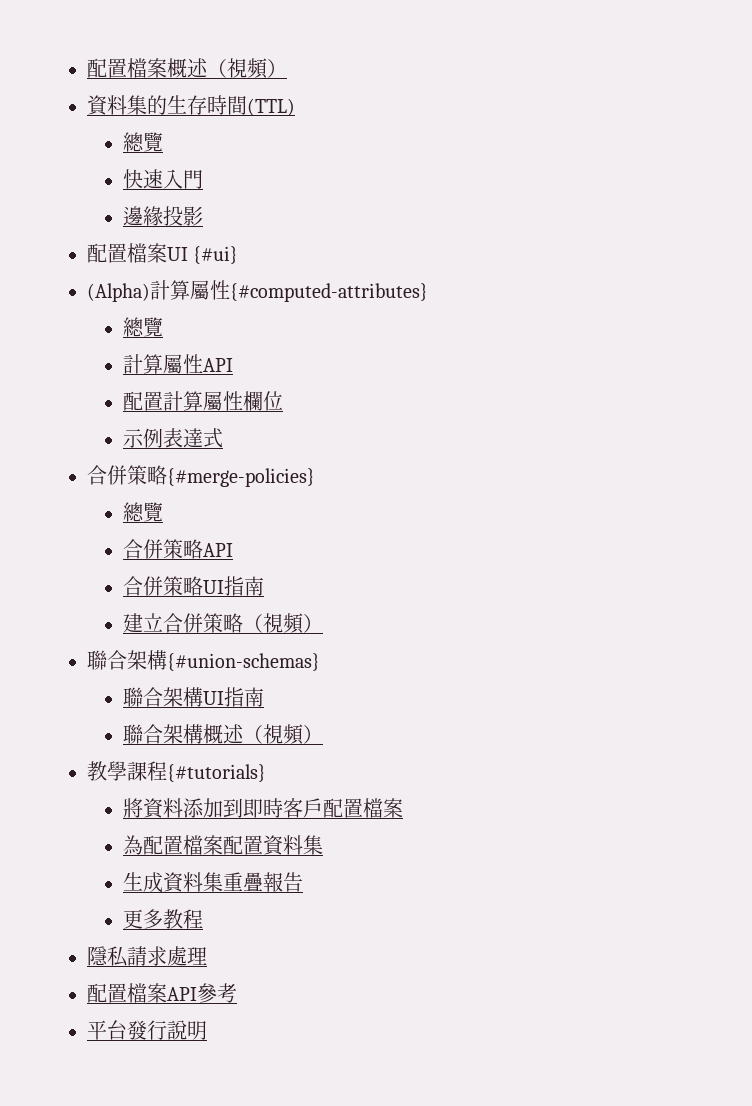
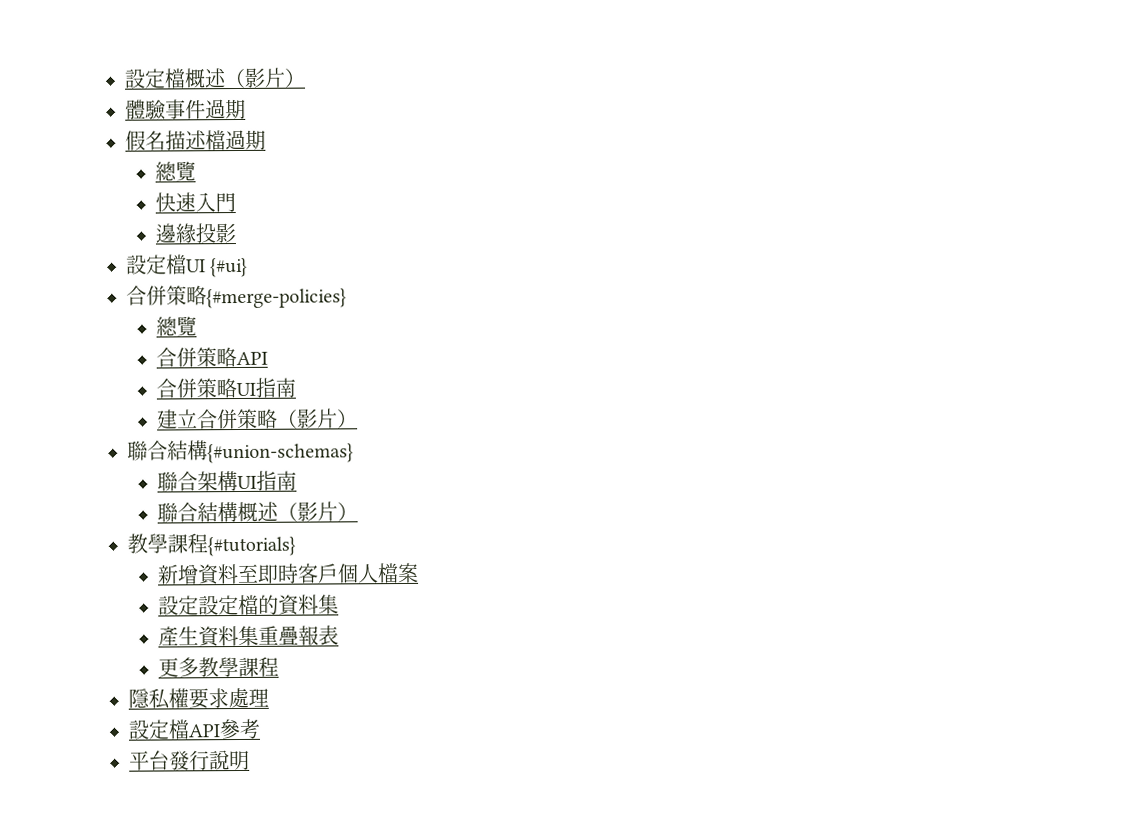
[87,58,287,79] [87,95,295,116] 配置檔案概述（視頻） // 資料集的生存時間(TTL) -> [124,67,306,89] [125,98,246,121] [125,129,266,151] 設定檔概述（影片） // 體驗事件過期 // 假名描述檔過期
[87,243,167,263] 配置檔案 -> [126,254,187,275] 設定檔
[87,280,428,302] [122,317,163,337] [122,354,233,374] [122,391,283,411] [122,428,223,448] // (Alpha)計算屬性{#computed-attributes} // 總覽 // 計算屬性API // 配置計算屬性欄位 // 示例表達式 -> (249, 267) none
[262,613,303,634] 視頻 -> [296,408,339,429] 影片
[127,650,147,670] 架 -> [167,440,188,461] 結
[162,724,183,744] 架 -> [197,502,219,523] 結
[262,724,303,745] 視頻 -> [297,501,339,522] 影片
[122,798,243,819] 將資料添加到 -> [157,563,260,586] 新增資料至
[322,798,363,818] 配置 -> [337,563,380,584] 個人
[122,835,263,855] 為配置檔案配置 -> [158,594,280,616] 設定設定檔的
[122,872,163,893] 生成 -> [158,626,200,647] 產生
[282,872,303,892] 告 -> [318,625,340,646] 表
(183, 919) none -> [218,656,260,678] 學課
[127,946,147,966] 請 -> [168,688,209,710] 權要
[87,983,167,1003] 配置檔案 -> [128,719,190,740] 設定檔

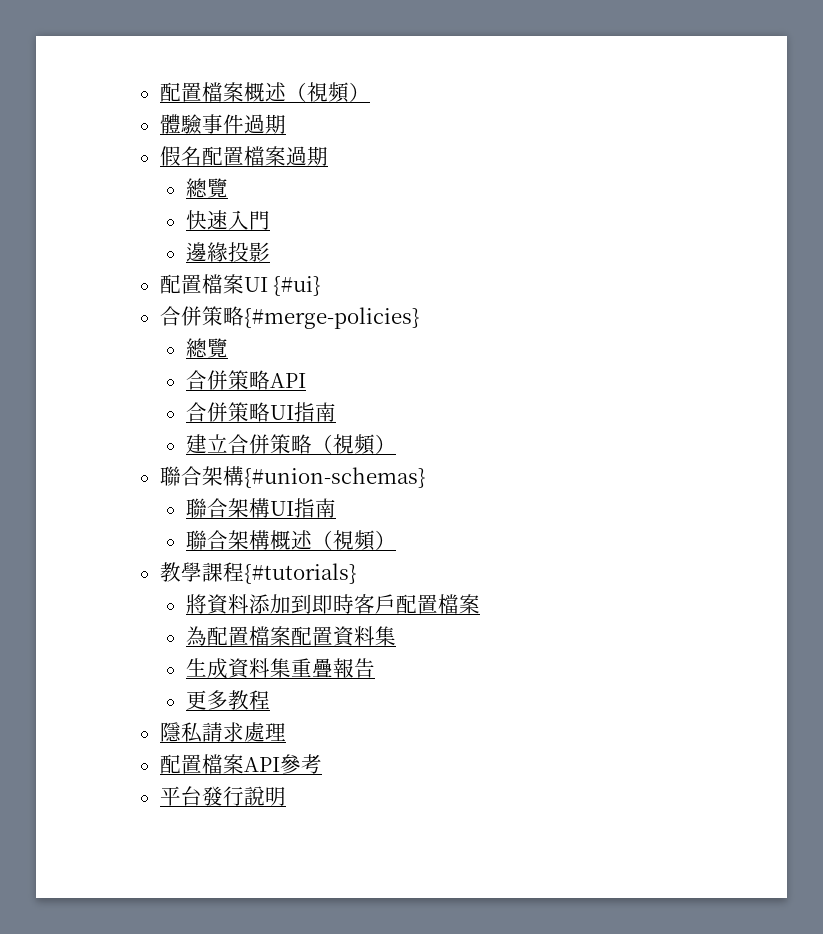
[124,67,286,89] 設定檔概述（影片 -> [159,82,349,103] 配置檔案概述（視頻
[165,130,226,151] 描述檔 -> [201,146,286,166] 配置檔案
[126,254,187,275] 設定檔 -> [159,274,244,294] 配置檔案
[296,408,339,429] 影片 -> [332,434,375,455] 視頻
[167,440,188,461] 結 -> [201,466,223,486] 架
[197,502,219,523] 結 -> [227,530,249,550] 架
[297,501,339,522] 影片 -> [332,530,375,551] 視頻
[157,563,260,586] 新增資料至 -> [185,594,312,615] 將資料添加到
[337,563,380,584] 個人 -> [395,594,438,614] 配置
[158,594,280,616] 設定設定檔的 -> [185,626,333,646] 為配置檔案配置
[158,626,200,647] 產生 -> [185,658,228,679] 生成
[318,625,340,646] 表 -> [353,658,375,678] 告
[218,656,260,678] 學課 -> (249, 700) none
[168,688,209,710] 權要 -> [201,722,223,742] 請
[128,719,190,740] 設定檔 -> [159,754,244,774] 配置檔案

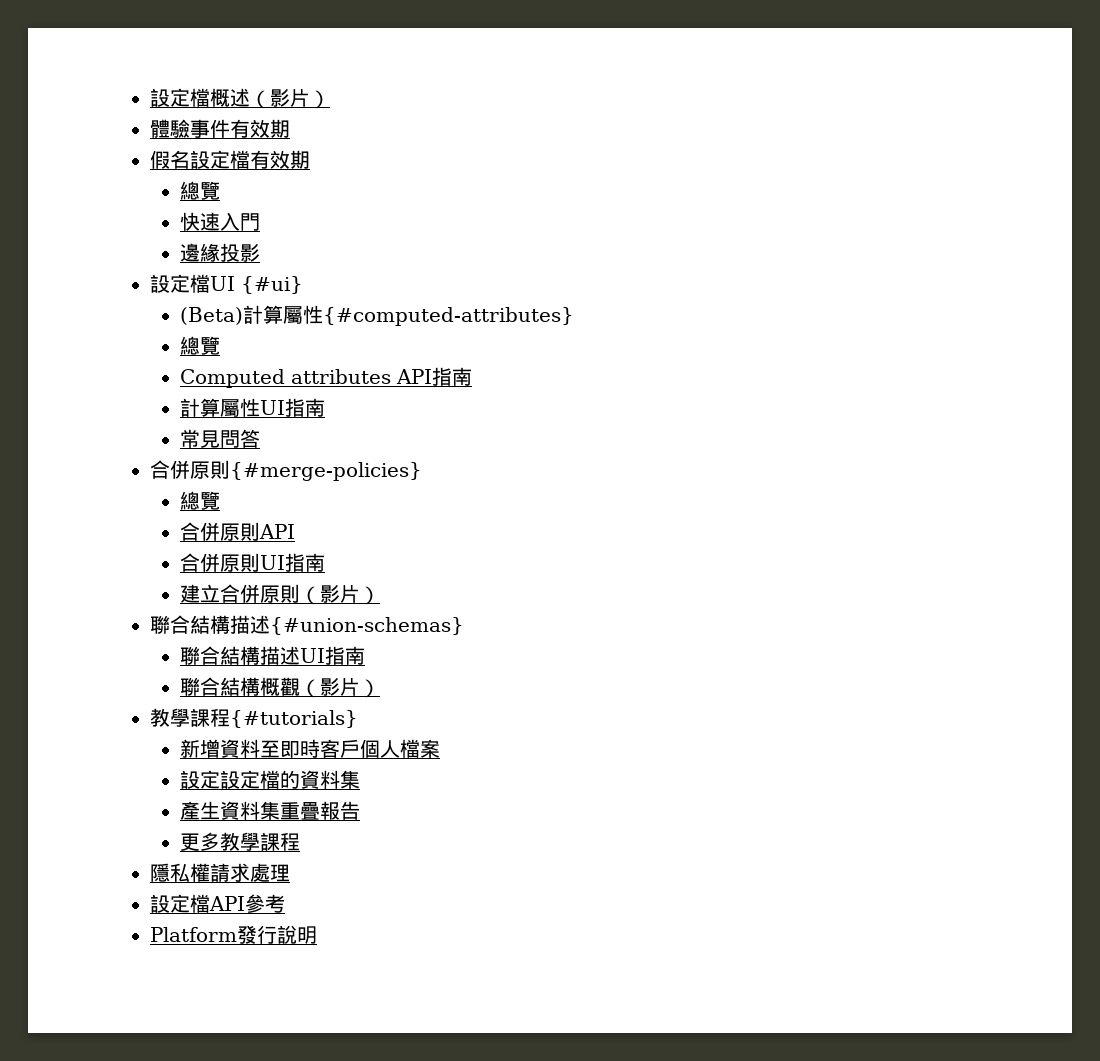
[159,82,349,103] 配置檔案概述（視頻 -> [150,88,310,109] 設定檔概述（影片
[243,114,265,134] 過 -> [230,119,270,138] 有效
[201,146,307,166] 配置檔案過 -> [190,150,290,169] 設定檔有效
[159,274,244,294] 配置檔案 -> [150,274,210,293] 設定檔
[159,306,244,326] // 合併策略 -> [180,305,575,326] [180,336,221,355] [180,367,473,388] [180,398,326,417] [180,429,261,448] [150,460,230,479] // (Beta)計算屬性{#computed-attributes} // 總覽 // Computed attributes API指南 // 計算屬性UI指南 // 常見問答 // 合併原則
[227,370,270,390] 策略 -> [220,522,261,541] 原則
[227,402,270,422] 策略 -> [220,553,261,572] 原則
[269,434,375,455] 策略（視頻 -> [260,584,361,605] 原則（影片
[201,466,244,486] 架構 -> [190,615,270,634] 結構描述
[227,498,270,518] 架構 -> [220,646,301,665] 結構描述
[227,530,375,551] 架構概述（視頻 -> [220,677,361,698] 結構概觀（影片
[185,594,312,615] 將資料添加到 -> [180,739,281,758] 新增資料至
[395,594,438,614] 配置 -> [360,739,401,758] 個人
[185,626,333,646] 為配置檔案配置 -> [180,770,301,789] 設定設定檔的
[185,658,228,679] 生成 -> [180,801,221,820] 產生
(249, 700) none -> [240,832,281,851] 學課
(203, 732) none -> [190,863,210,882] 權
[159,754,244,774] 配置檔案 -> [150,894,210,913] 設定檔
[159,786,202,806] 平台 -> [150,927,237,942] Platform

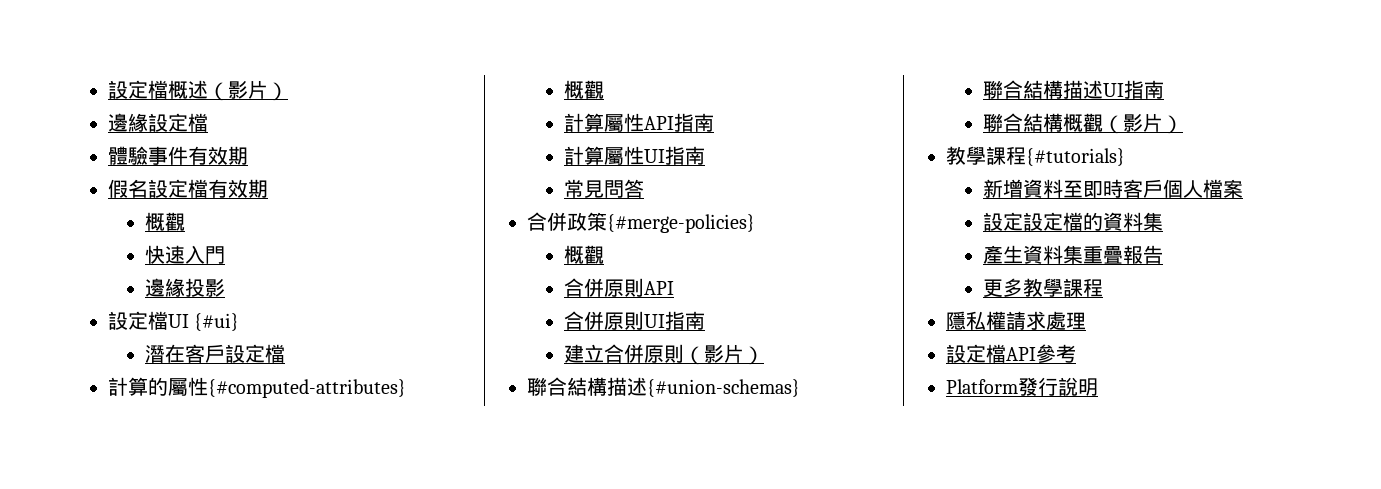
(330, 99) none -> [108,113,208,132] // 邊緣設定檔
[180,181,221,200] 總覽 -> [144,212,185,231] 概觀
[180,305,575,326] [180,336,221,355] [180,369,392,388] (Beta)計算屬性{#computed-attributes} // 總覽 // Computed attributes -> [144,344,285,363] [108,377,406,398] [563,80,604,99] [563,113,644,132] 潛在客戶設定檔 // 計算的屬性{#computed-attributes} // 概觀 // 計算屬性
[190,460,230,479] 原則 -> [567,212,607,231] 政策
[180,491,221,510] 總覽 -> [563,245,604,264] 概觀

